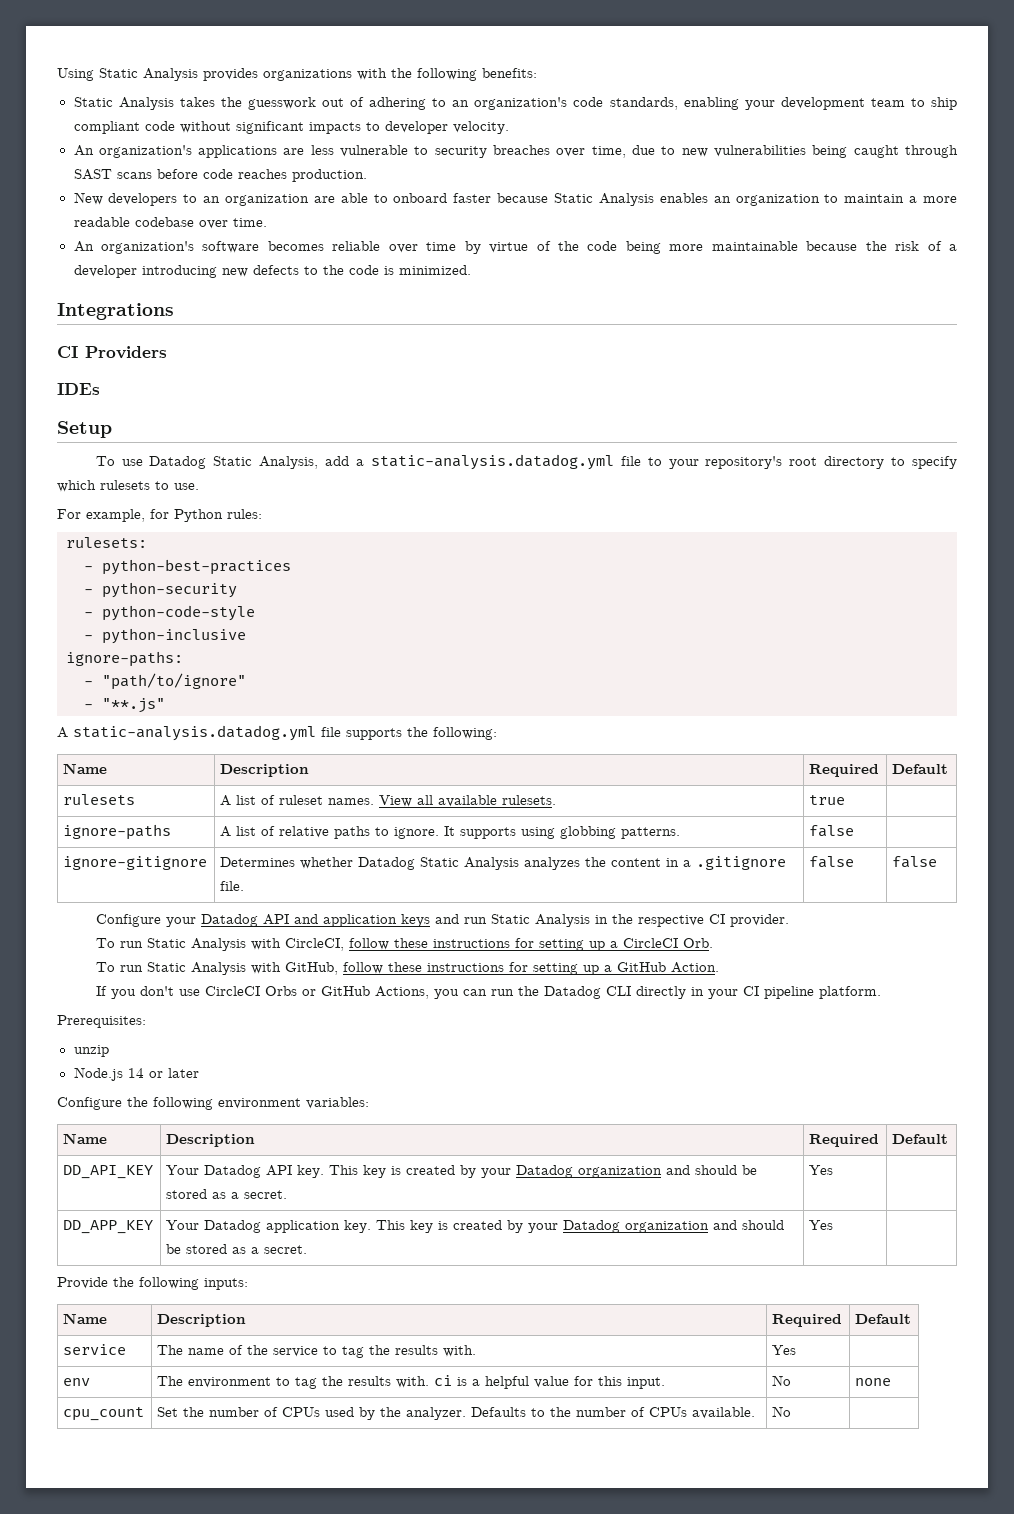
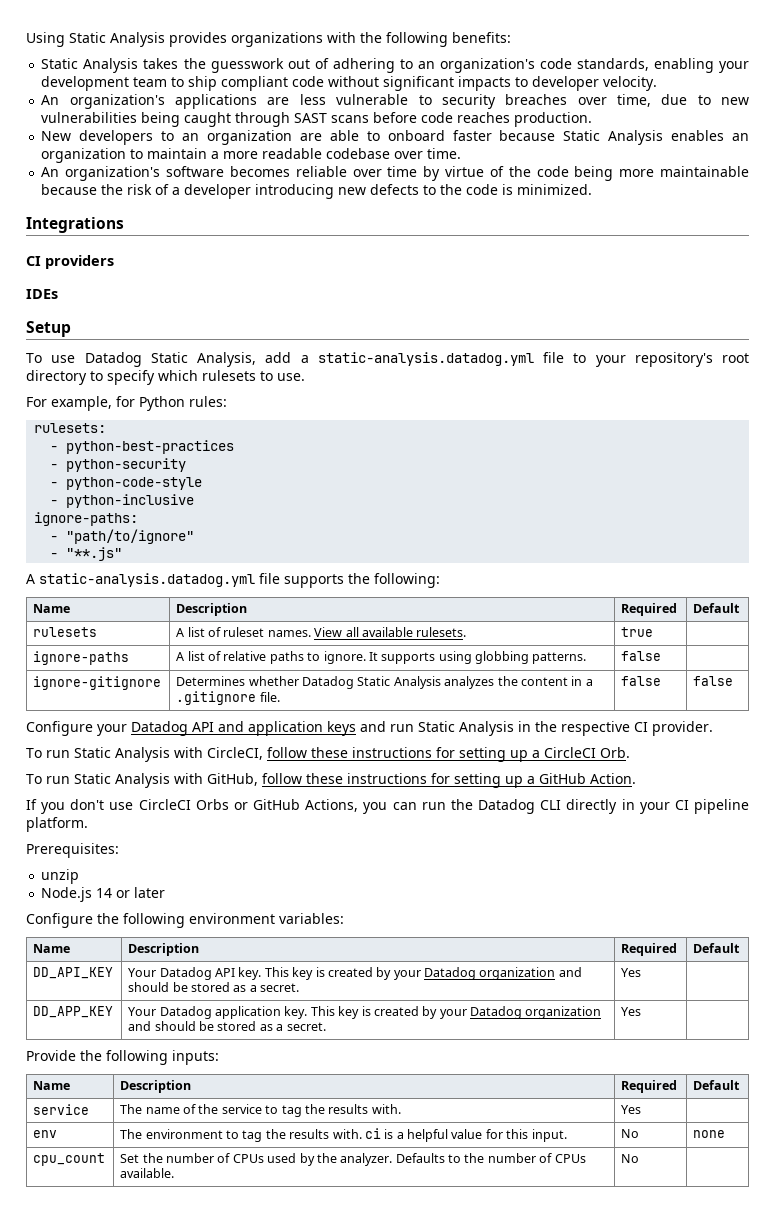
[85,346,167,359] Providers -> [45,255,114,269] providers

